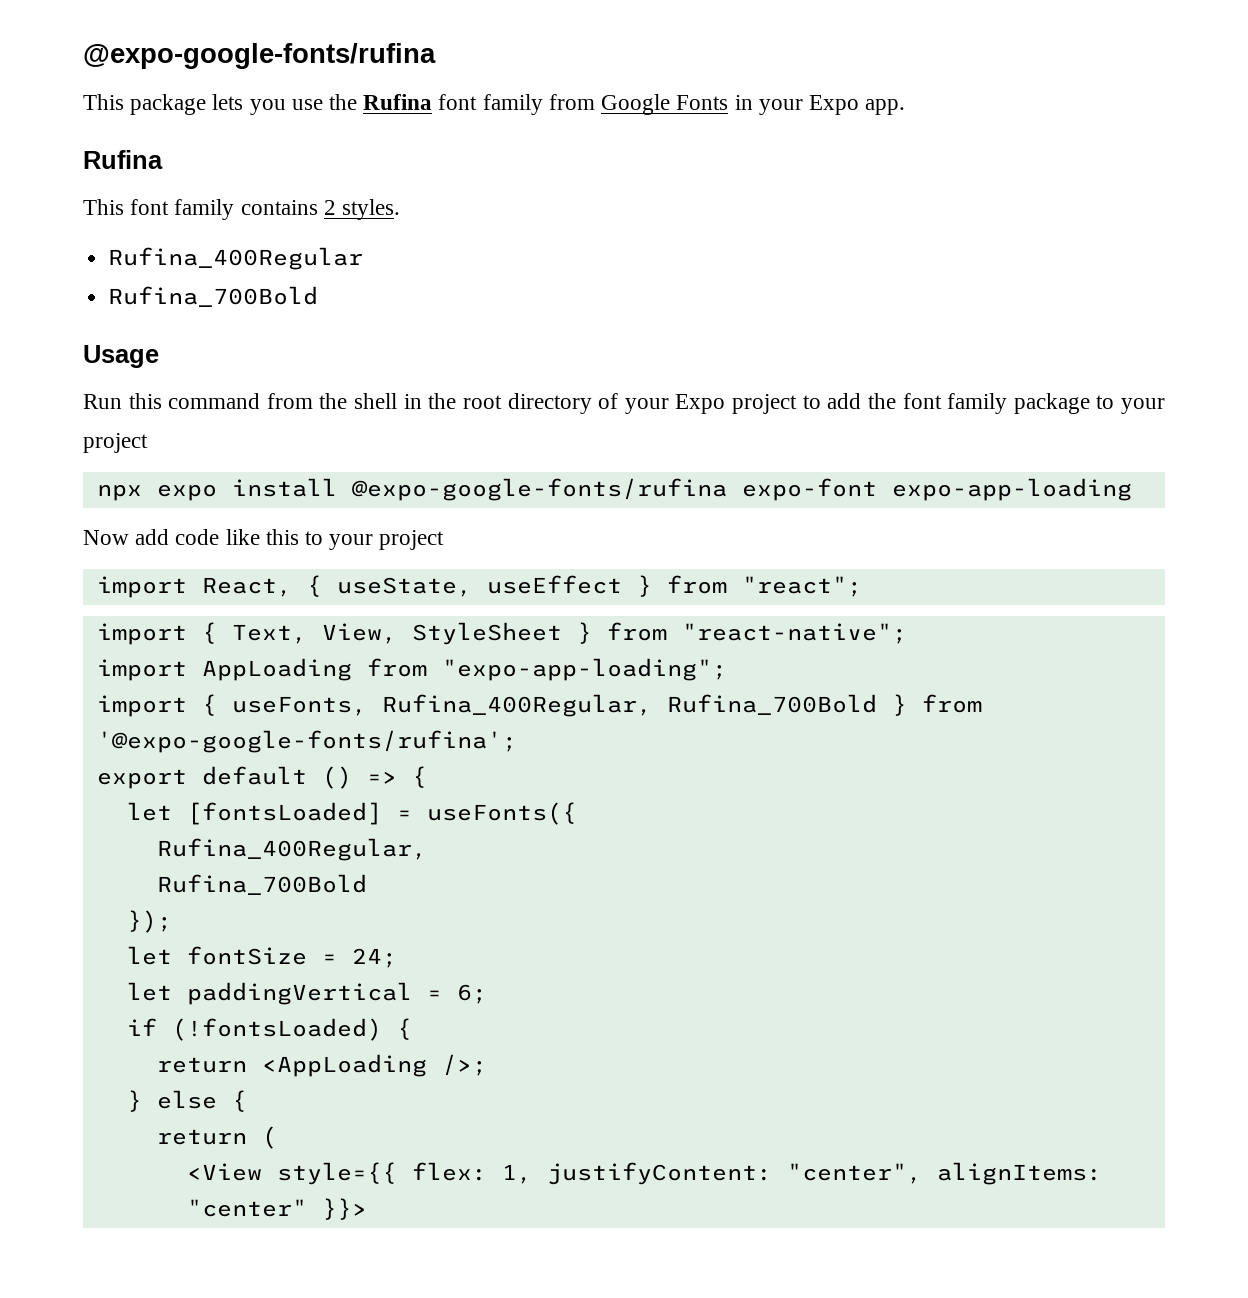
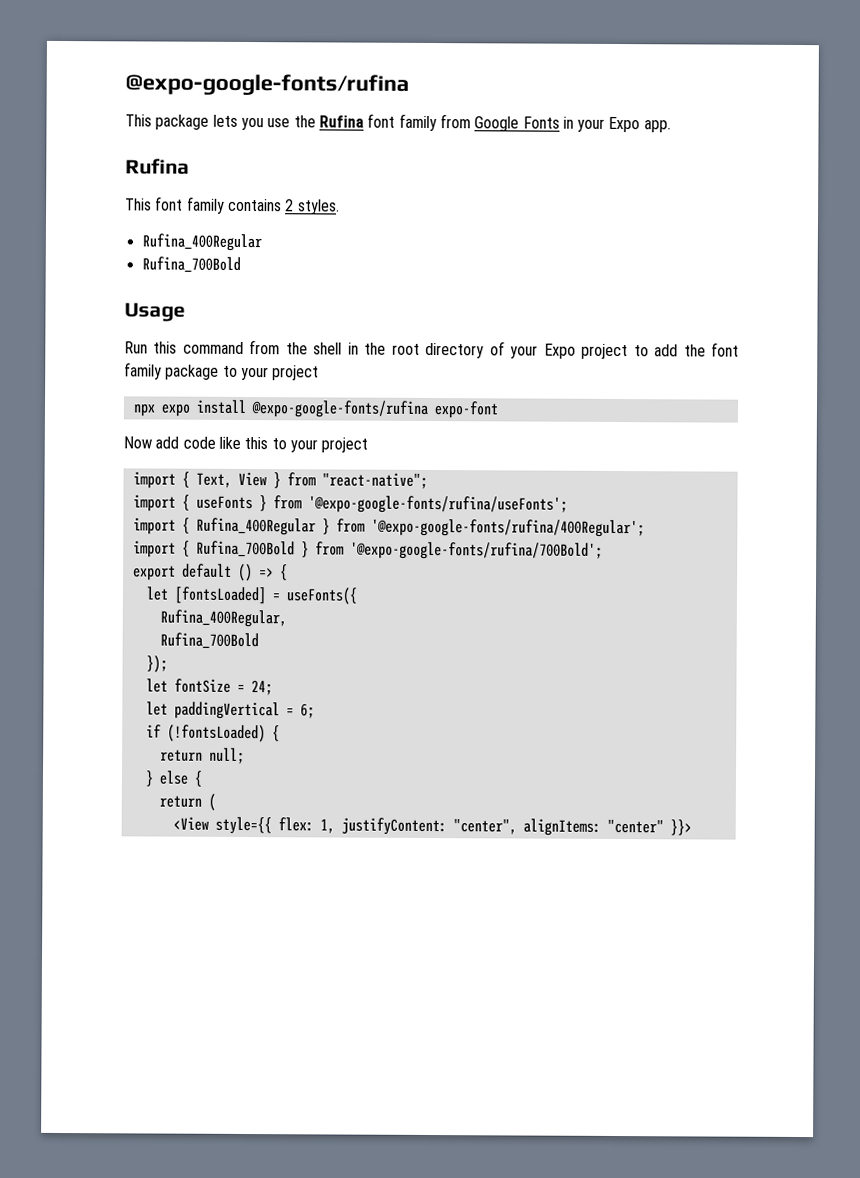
[891,478,1132,501] expo-app-loading -> (499, 410) none
[96,575,862,598] // import React, { useState, useEffect } from "react"; -> (369, 445) none
[321,622,562,645] View, StyleSheet -> [237,471,267,487] View
[201,658,727,681] [96,694,652,717] AppLoading from "expo-app-loading"; // import { useFonts, Rufina_400Regular, -> [181,494,568,514] [132,517,645,538] [132,540,190,558] { useFonts } from '@expo-google-fonts/rufina/useFonts'; // import { Rufina_400Regular } from '@expo-google-fonts/rufina/400Regular'; // import {
[96,730,517,753] '@expo-google-fonts/rufina'; -> [349,541,603,560] '@expo-google-fonts/rufina/700Bold';
[261,1054,487,1077] <AppLoading />; -> [208,747,245,764] null;

